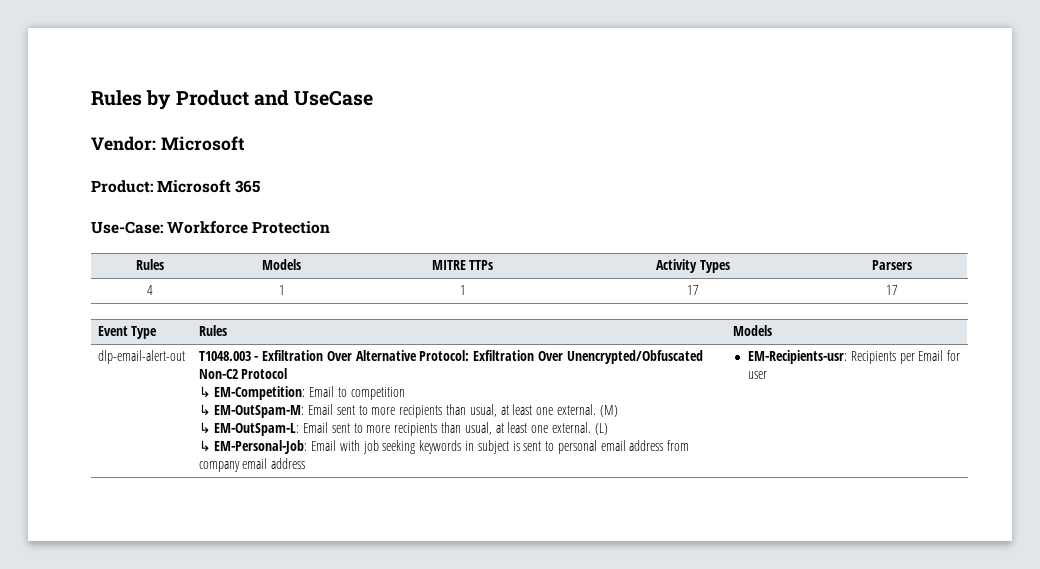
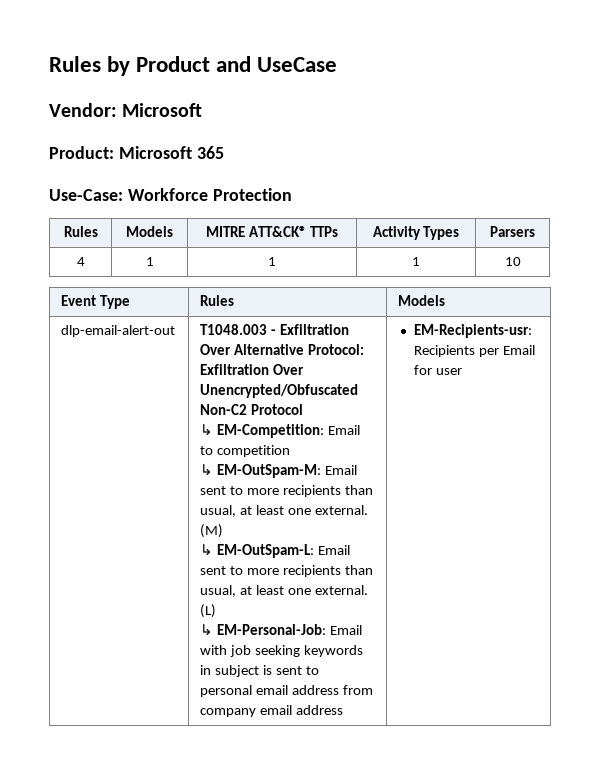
(466, 265) none -> [248,226,307,237] ATT&CK®
[687,285,699,295] [886,285,898,295] 17 | 17 -> [412,257,420,266] [504,257,521,266] 1 | 10

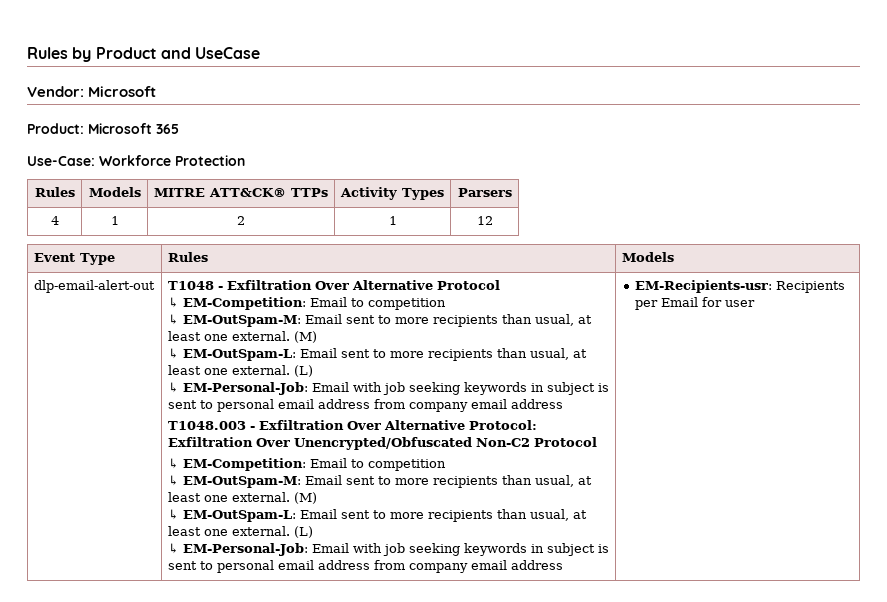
[268,257,276,266] [412,257,420,266] [504,257,521,266] 1 | 1 | 10 -> [237,216,245,225] [388,216,397,225] [476,216,493,225] 2 | 1 | 12
(176, 331) none -> [167,280,500,290] [167,297,446,310] [167,314,592,327] [167,331,317,343] [167,348,587,361] [167,365,313,377] [167,382,609,395] [167,399,563,412] T1048 - Exfiltration Over Alternative Protocol // ↳ EM-Competition: Email to competition // ↳ EM-OutSpam-M: Email sent to more recipients than usual, at least one external. (M) // ↳ EM-OutSpam-L: Email sent to more recipients than usual, at least one external. (L) // ↳ EM-Personal-Job: Email with job seeking keywords in subject is sent to personal email address from company email address //

